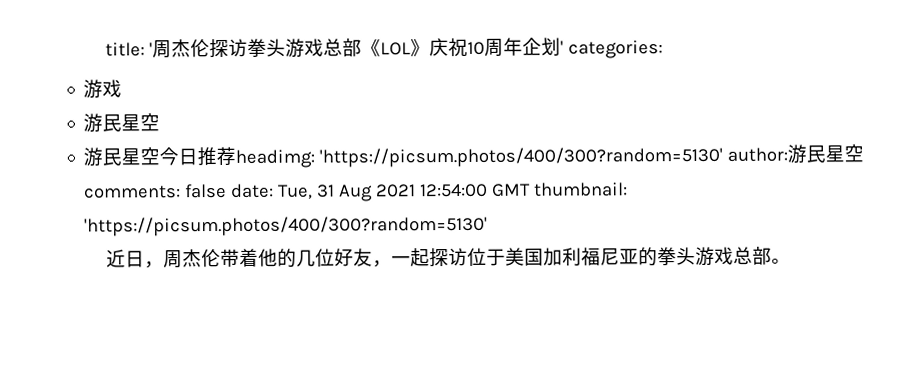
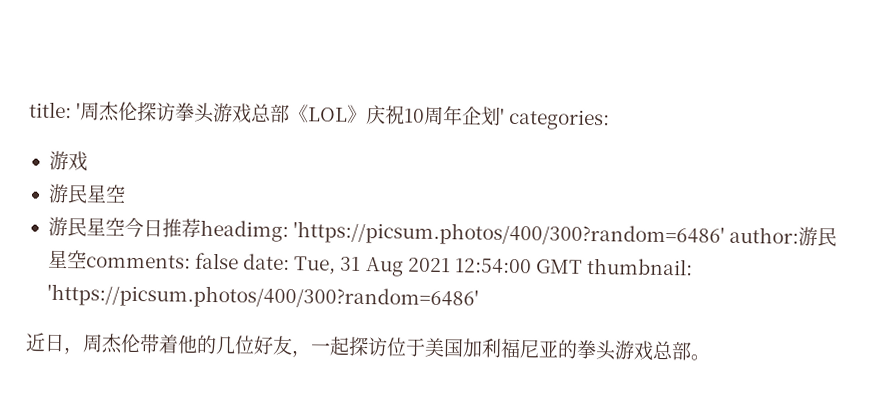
[319,146,724,168] 'https://picsum.photos/400/300?random=5130' -> [293,221,726,248] 'https://picsum.photos/400/300?random=6486'
[84,215,489,237] 'https://picsum.photos/400/300?random=5130' -> [46,283,479,311] 'https://picsum.photos/400/300?random=6486'

